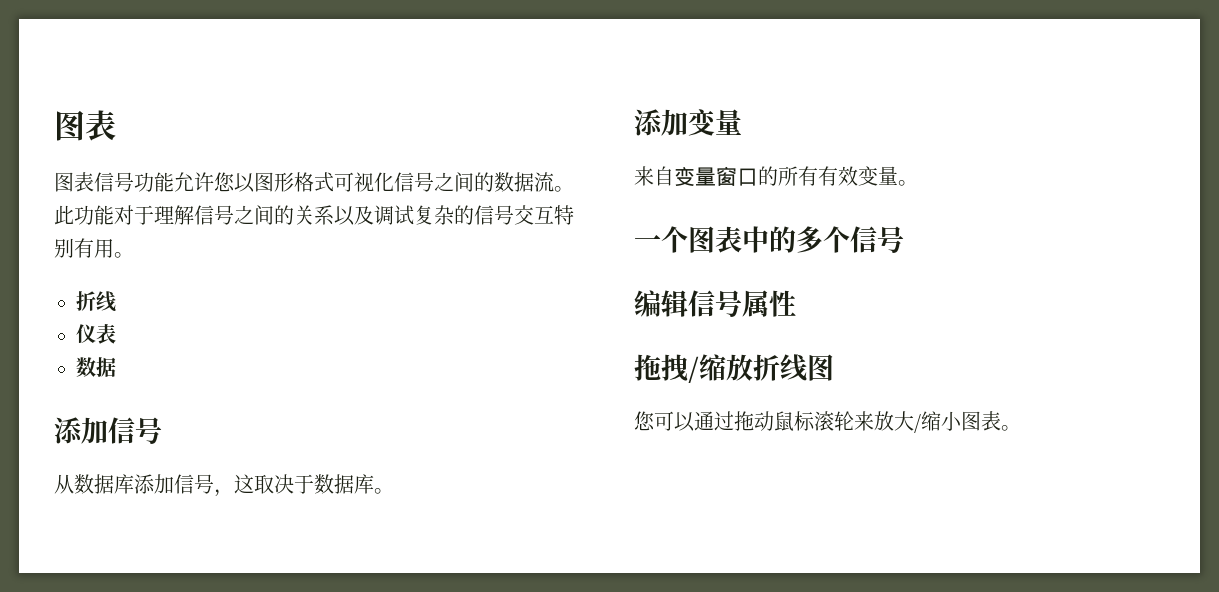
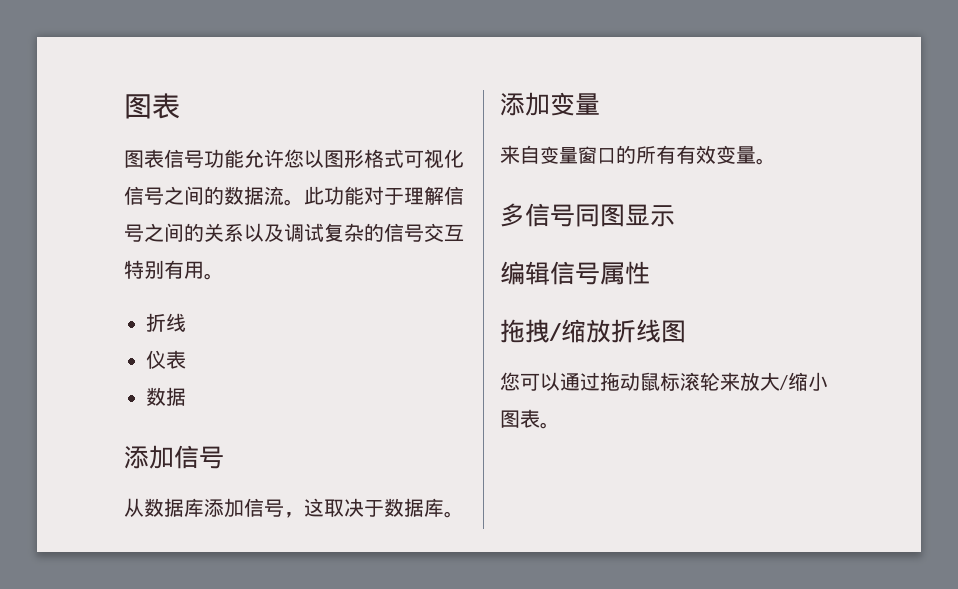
[634,226,904,253] 一个图表中的多个信号 -> [500,203,675,227] 多信号同图显示

